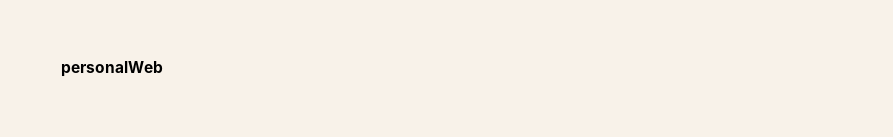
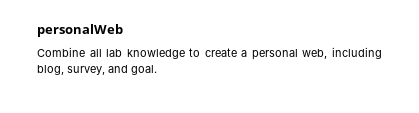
(163, 69) none -> [37,47,382,60] [37,65,157,75] // Combine all lab knowledge to create a personal web, including blog, survey, and goal.

